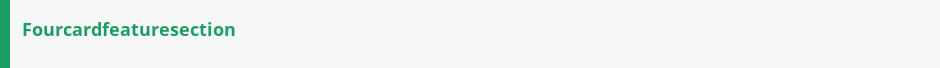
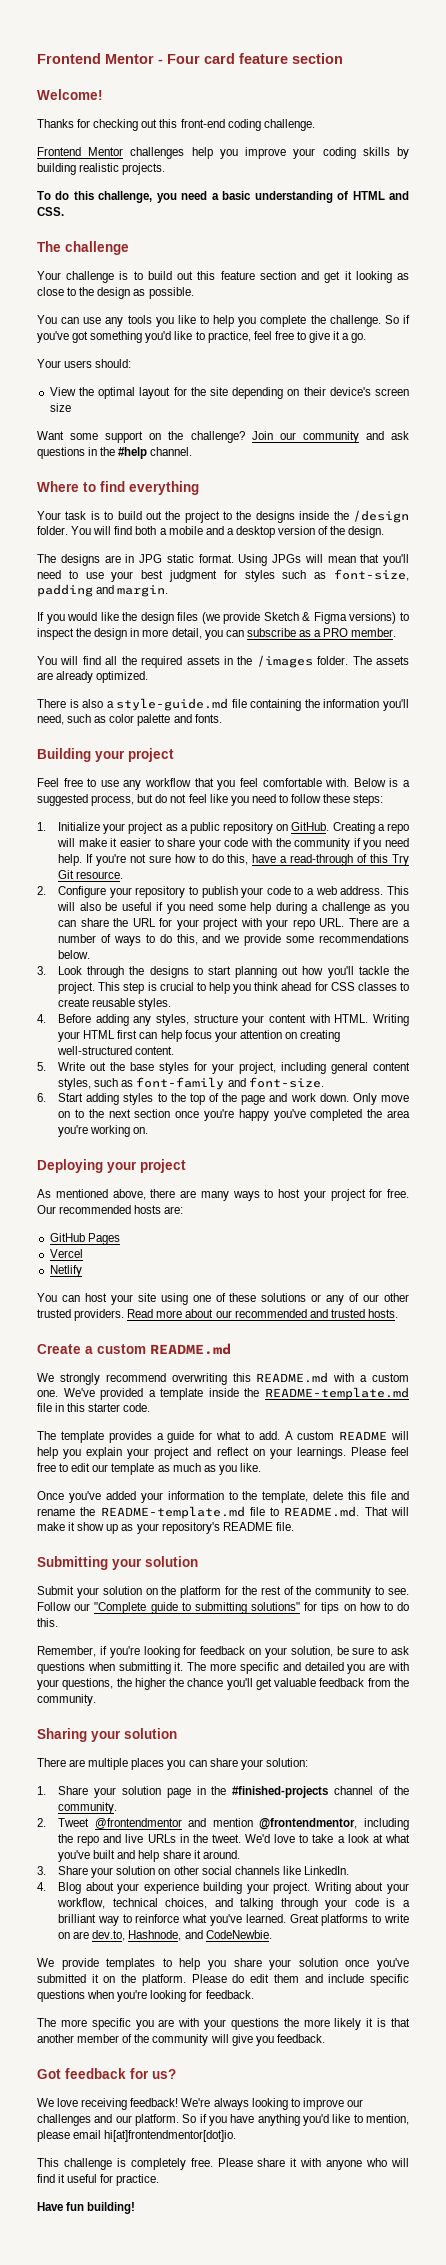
[22,22,236,36] Fourcardfeaturesection -> [37,53,343,64] [37,89,103,100] [37,119,315,131] [37,147,410,159] [37,163,166,175] [37,191,409,203] [37,207,64,216] [37,241,129,255] [37,271,409,283] [37,287,194,299] [37,315,411,327] [37,331,367,343] [37,359,132,368] [49,387,409,399] [49,403,71,412] [37,431,410,443] [37,447,193,459] [37,481,199,495] [37,510,409,523] [37,526,385,538] [37,554,409,566] [37,569,410,582] [37,584,169,597] [37,612,410,624] [37,628,397,640] [37,655,409,668] [37,671,149,683] [37,698,409,711] [37,714,222,726] [37,748,174,762] [37,778,411,790] [37,794,384,806] [37,822,409,834] [57,838,410,850] [58,854,410,866] [58,870,124,879] [37,886,409,898] [57,902,409,914] [58,918,410,930] [58,934,409,946] [58,950,91,959] [37,966,409,978] [58,982,410,994] [58,998,172,1010] [37,1014,409,1026] [58,1030,341,1042] [57,1046,175,1055] [37,1062,410,1074] [58,1077,324,1090] [37,1093,410,1105] [58,1109,410,1121] [58,1125,149,1137] [37,1159,186,1173] [37,1189,409,1201] [37,1205,184,1214] [49,1233,120,1245] [49,1249,83,1258] [49,1265,82,1277] [37,1293,410,1305] [37,1309,398,1321] [37,1343,231,1355] [37,1372,409,1385] [37,1387,409,1400] [37,1403,151,1412] [37,1431,409,1443] [37,1447,409,1459] [37,1463,261,1475] [37,1491,409,1503] [37,1506,409,1519] [37,1522,294,1534] [37,1556,198,1570] [37,1586,409,1598] [37,1602,410,1614] [37,1618,58,1627] [37,1646,409,1658] [37,1662,409,1674] [37,1678,409,1690] [37,1694,96,1706] [37,1728,177,1742] [37,1758,308,1770] [37,1786,409,1798] [58,1802,118,1814] [37,1818,409,1830] [58,1834,411,1846] [58,1850,240,1862] [37,1866,349,1878] [37,1882,409,1894] [57,1898,410,1910] [58,1914,410,1926] [58,1930,272,1941] [37,1958,410,1970] [37,1974,409,1986] [37,1990,254,2002] [37,2018,411,2030] [37,2034,325,2046] [37,2068,176,2079] [37,2098,363,2110] [37,2114,409,2126] [37,2130,237,2142] [37,2158,409,2170] [37,2174,160,2186] [37,2202,136,2214] Frontend Mentor - Four card feature section // Welcome! // Thanks for checking out this front-end coding challenge. // Frontend Mentor challenges help you improve your coding skills by building realistic projects. // To do this challenge, you need a basic understanding of HTML and CSS. // The challenge // Your challenge is to build out this feature section and get it looking as close to the design as possible. // You can use any tools you like to help you complete the challenge. So if you've got something you'd like to practice, feel free to give it a go. // Your users should: // View the optimal layout for the site depending on their device's screen size // Want some support on the challenge? Join our community and ask questions in the #help channel. // Where to find everything // Your task is to build out the project to the designs inside the /design folder. You will find both a mobile and a desktop version of the design. // The designs are in JPG static format. Using JPGs will mean that you'll need to use your best judgment for styles such as font-size, padding and margin. // If you would like the design files (we provide Sketch & Figma versions) to inspect the design in more detail, you can subscribe as a PRO member. // You will find all the required assets in the /images folder. The assets are already optimized. // There is also a style-guide.md file containing the information you'll need, such as color palette and fonts. // Building your project // Feel free to use any workflow that you feel comfortable with. Below is a suggested process, but do not feel like you need to follow these steps: // 1. Initialize your project as a public repository on GitHub. Creating a repo will make it easier to share your code with the community if you need help. If you're not sure how to do this, have a read-through of this Try Git resource. // 2. Configure your repository to publish your code to a web address. This will also be useful if you need some help during a challenge as you can share the URL for your project with your repo URL. There are a number of ways to do this, and we provide some recommendations below. // 3. Look through the designs to start planning out how you'll tackle the project. This step is crucial to help you think ahead for CSS classes to create reusable styles. // 4. Before adding any styles, structure your content with HTML. Writing your HTML first can help focus your attention on creating well-structured content. // 5. Write out the base styles for your project, including general content styles, such as font-family and font-size. // 6. Start adding styles to the top of the page and work down. Only move on to the next section once you're happy you've completed the area you're working on. // Deploying your project // As mentioned above, there are many ways to host your project for free. Our recommended hosts are: // GitHub Pages // Vercel // Netlify // You can host your site using one of these solutions or any of our other trusted providers. Read more about our recommended and trusted hosts. // Create a custom README.md // We strongly recommend overwriting this README.md with a custom one. We've provided a template inside the README-template.md file in this starter code. // The template provides a guide for what to add. A custom README will help you explain your project and reflect on your learnings. Please feel free to edit our template as much as you like. // Once you've added your information to the template, delete this file and rename the README-template.md file to README.md. That will make it show up as your repository's README file. // Submitting your solution // Submit your solution on the platform for the rest of the community to see. Follow our "Complete guide to submitting solutions" for tips on how to do this. // Remember, if you're looking for feedback on your solution, be sure to ask questions when submitting it. The more specific and detailed you are with your questions, the higher the chance you'll get valuable feedback from the community. // Sharing your solution // There are multiple places you can share your solution: // 1. Share your solution page in the #finished-projects channel of the community. // 2. Tweet @frontendmentor and mention @frontendmentor, including the repo and live URLs in the tweet. We'd love to take a look at what you've built and help share it around. // 3. Share your solution on other social channels like LinkedIn. // 4. Blog about your experience building your project. Writing about your workflow, technical choices, and talking through your code is a brilliant way to reinforce what you've learned. Great platforms to write on are dev.to, Hashnode, and CodeNewbie. // We provide templates to help you share your solution once you've submitted it on the platform. Please do edit them and include specific questions when you're looking for feedback. // The more specific you are with your questions the more likely it is that another member of the community will give you feedback. // Got feedback for us? // We love receiving feedback! We're always looking to improve our challenges and our platform. So if you have anything you'd like to mention, please email hi[at]frontendmentor[dot]io. // This challenge is completely free. Please share it with anyone who will find it useful for practice. // Have fun building!

